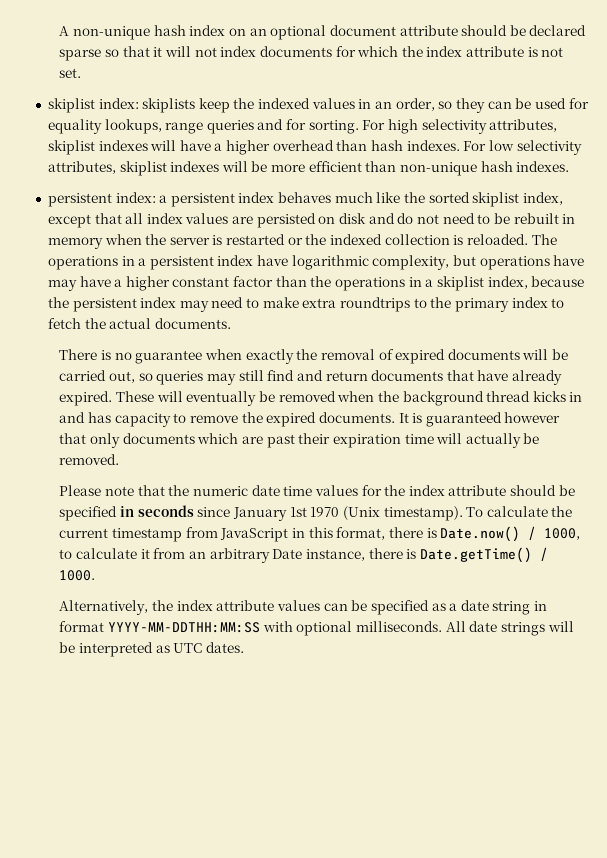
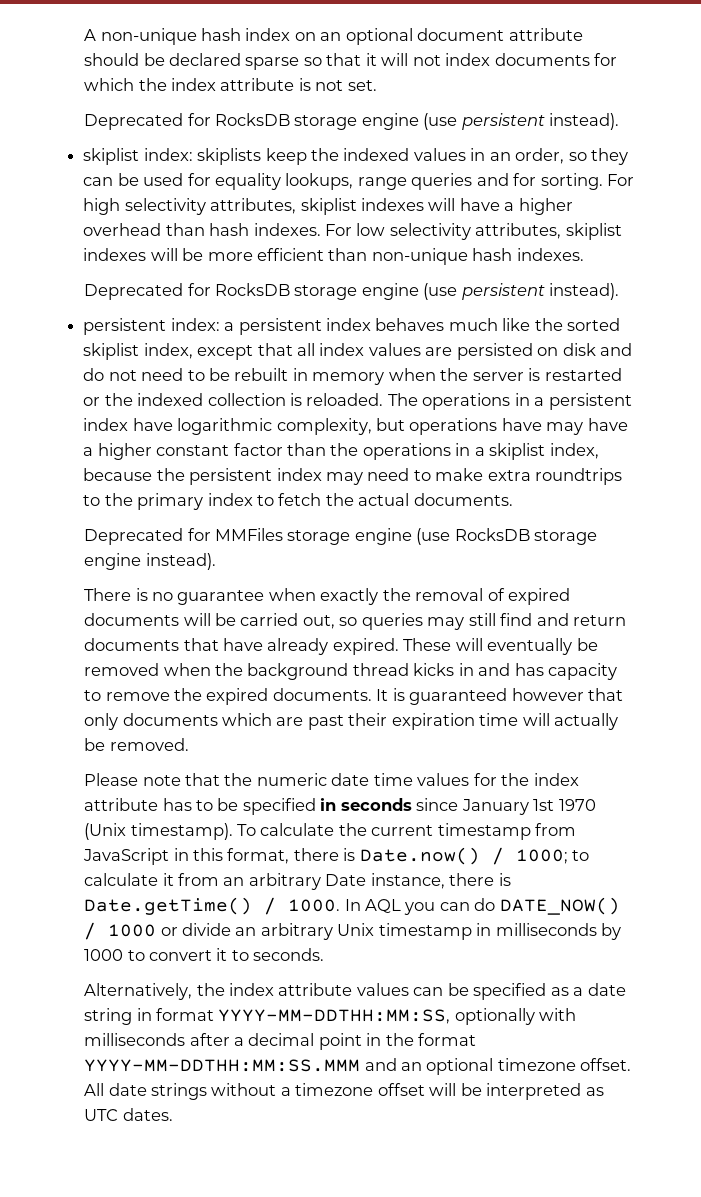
(82, 73) none -> [84,113,620,130] // Deprecated for RocksDB storage engine (use persistent instead).
(570, 166) none -> [84,283,620,300] // Deprecated for RocksDB storage engine (use persistent instead).
(231, 323) none -> [84,528,598,545] [84,553,216,570] // Deprecated for MMFiles storage engine (use RocksDB storage engine instead).
[510,485,557,496] should -> [162,798,213,811] has to
[544,528,581,540] 1000, -> [515,849,568,864] 1000;
(96, 575) none -> [344,897,620,915] [84,922,622,940] [84,948,325,961] In AQL you can do DATE_NOW() / 1000 or divide an arbitrary Unix timestamp in milliseconds by 1000 to convert it to seconds.
[107,621,545,636] YYYY-MM-DDTHH:MM:SS with optional milliseconds. All date strings -> [218,1008,577,1025] [84,1033,477,1050] [84,1058,632,1075] [84,1083,425,1100] YYYY-MM-DDTHH:MM:SS, optionally with milliseconds after a decimal point in the format YYYY-MM-DDTHH:MM:SS.MMM and an optional timezone offset. All date strings without a timezone offset

